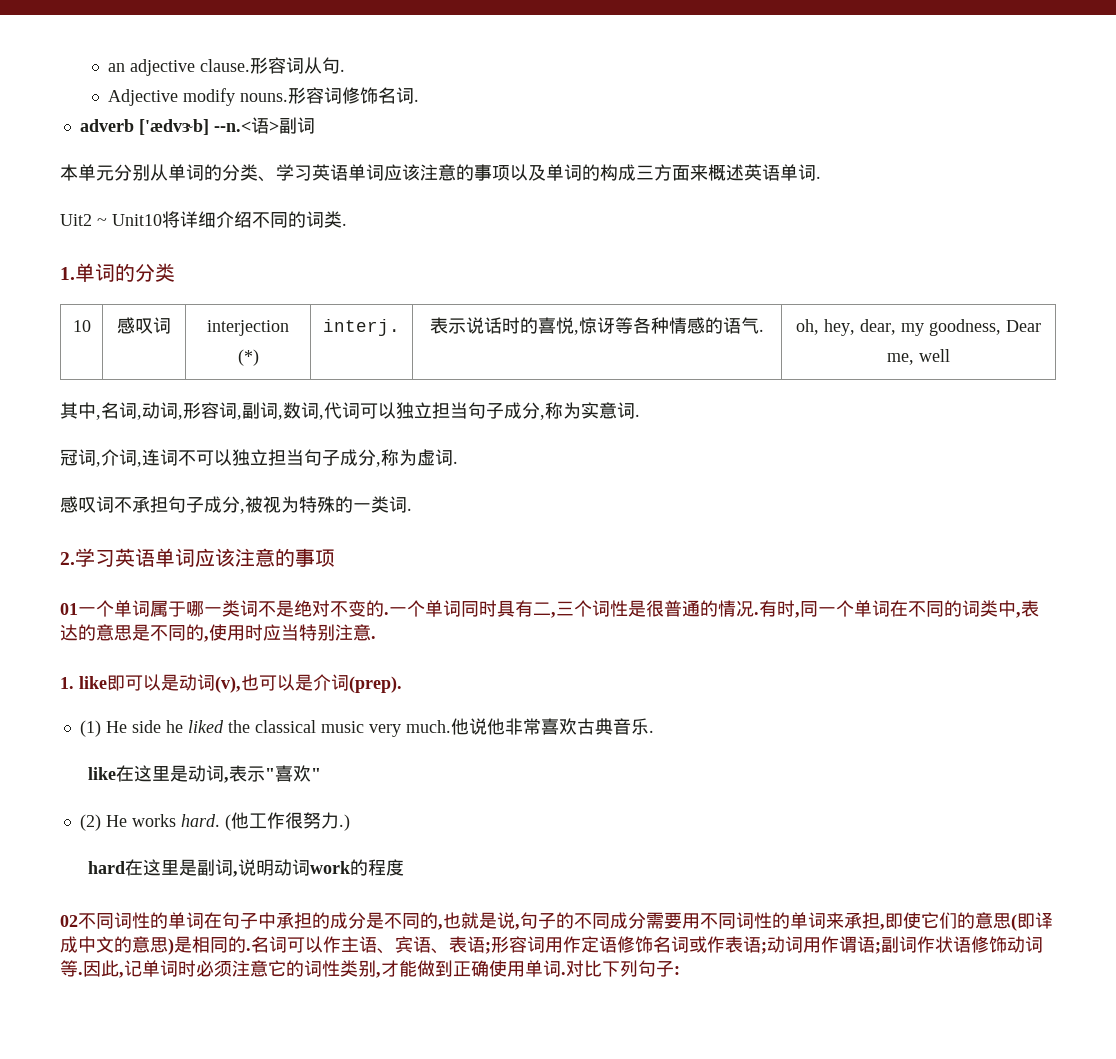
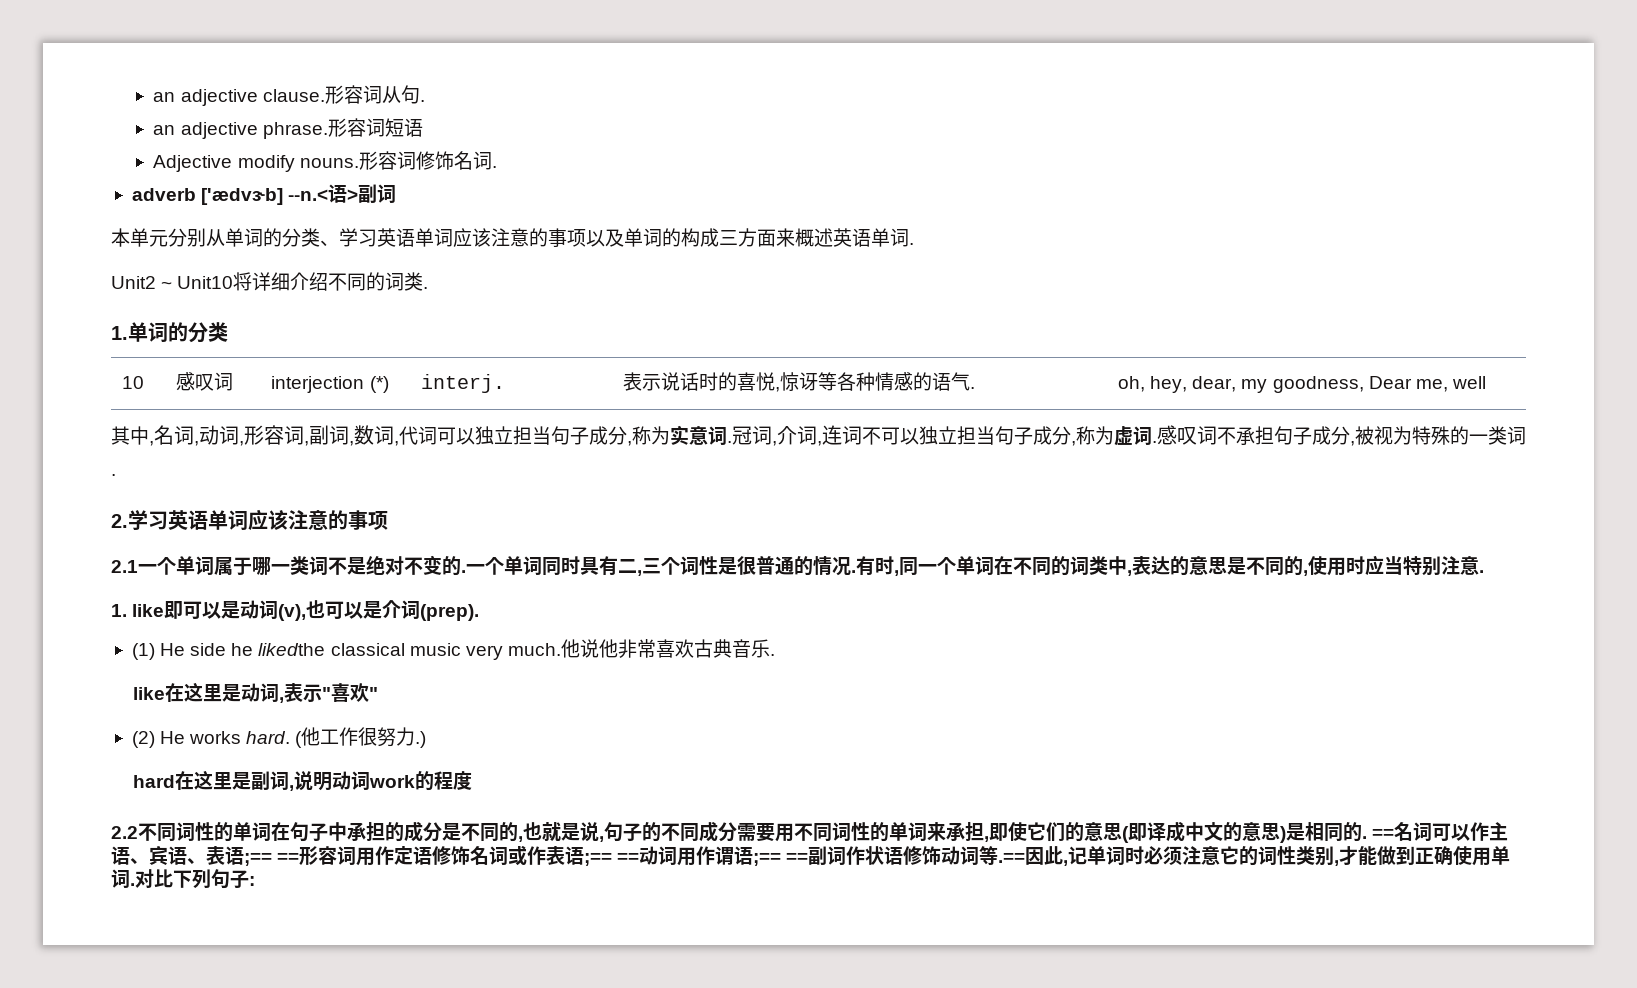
(345, 70) none -> [153,118,423,139] // an adjective phrase.形容词短语
[60,214,92,226] Uit2 -> [111,276,156,289] Unit2
(640, 415) // -> (732, 442) none
(458, 462) // -> (1157, 442) none
[60,603,78,615] 01 -> [111,560,138,573] 2.1
[187,720,250,733] liked the -> [258,643,326,656] likedthe
[60,915,78,927] 02 -> [111,826,138,839] 2.2
(251, 949) none -> [1372,829,1395,839] ==
[485,942,491,954] ; -> [244,853,300,866] ;== ==
[761,942,767,954] ; -> [584,853,640,866] ;== ==
[875,942,881,954] ; -> [753,853,809,866] ;== ==
[78,972,83,975] . -> [998,853,1026,863] .==

